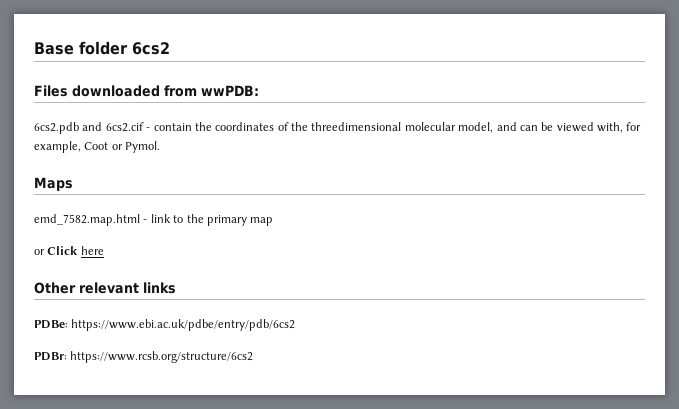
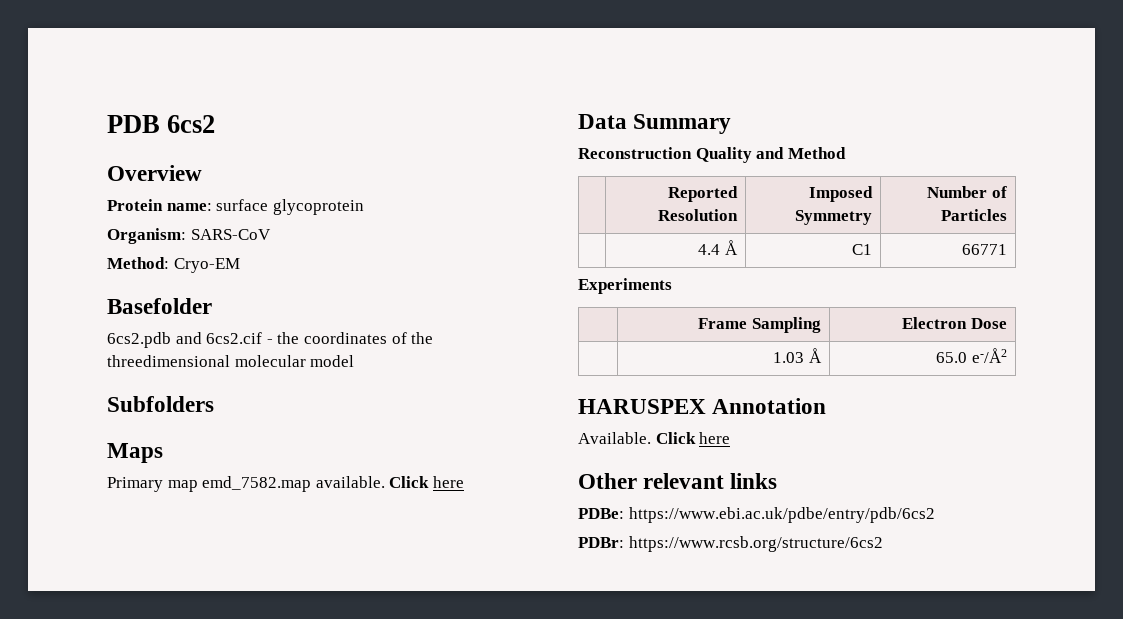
[34,41,128,55] Base folder -> [107,115,160,133] PDB
[34,85,259,97] Files downloaded from wwPDB: -> [107,165,202,181] [107,199,364,215] [107,228,271,244] [107,257,240,273] [107,298,212,314] Overview // Protein name: surface glycoprotein // Organism: SARS-CoV // Method: Cryo-EM // Basefolder
[153,123,192,131] contain -> (273, 341) none
[458,122,642,133] [34,141,161,153] [34,177,73,191] [34,214,274,226] [34,249,45,255] model, and can be viewed with, for example, Coot or Pymol. // Maps // emd_7582.map.html - link to the primary map // or -> [310,355,355,367] [107,396,214,412] [107,443,163,463] [107,476,464,492] [578,114,732,134] [578,147,846,163] [667,186,738,202] [657,209,738,221] [808,186,873,202] [794,210,872,225] [927,186,1007,198] [940,209,1007,221] [698,240,738,255] [851,244,872,255] [961,244,1007,255] [578,278,672,294] [698,317,821,333] [902,317,1007,329] [773,348,822,363] [936,348,1007,363] [578,398,827,414] [578,432,651,444] model // Subfolders // Maps // Primary map emd_7582.map available. Click here // Data Summary // Reconstruction Quality and Method // | Reported Resolution | Imposed Symmetry | Number of Particles // | 4.4 Å | C1 | 66771 // Experiments // | Frame Sampling | Electron Dose // | 1.03 Å | 65.0 e-/Å2 // HARUSPEX Annotation // Available.

